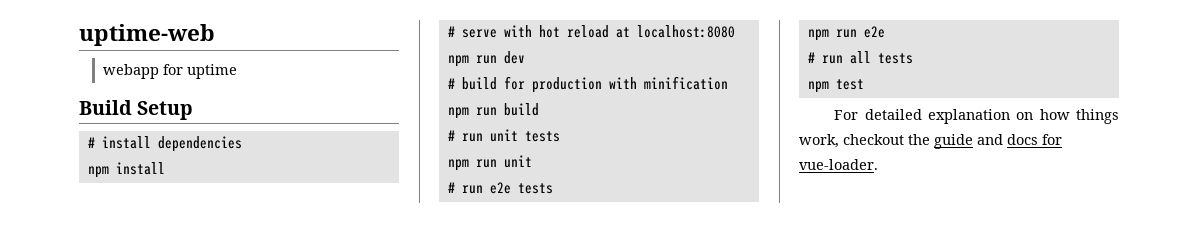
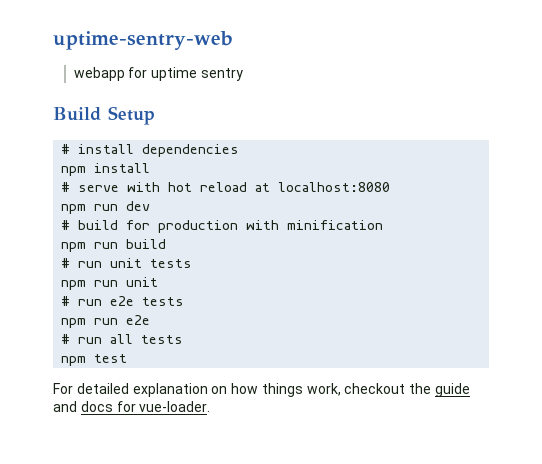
[79,24,215,46] uptime-web -> [53,31,233,50] uptime-sentry-web
(237, 71) none -> [200,68,243,81] sentry

